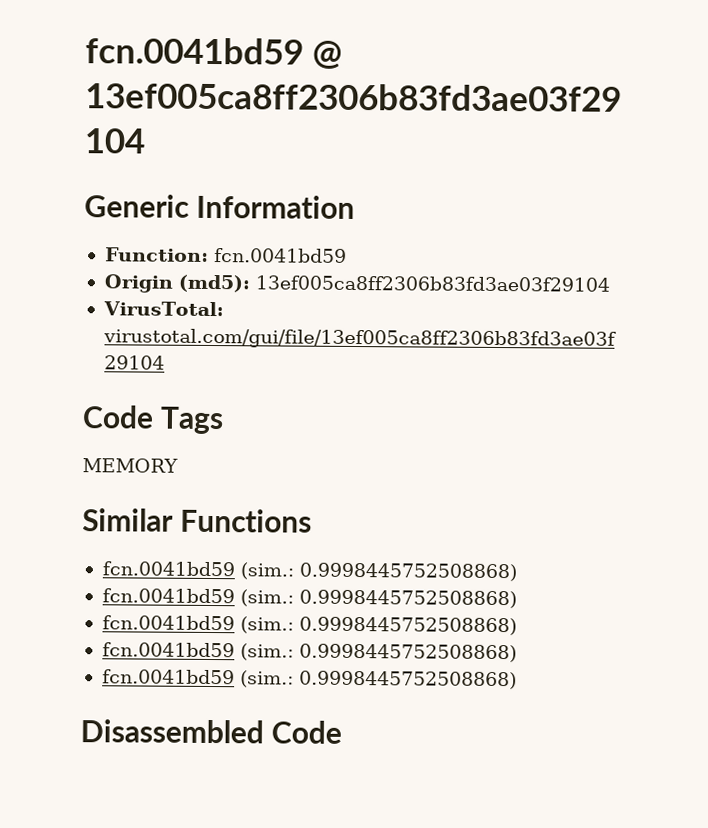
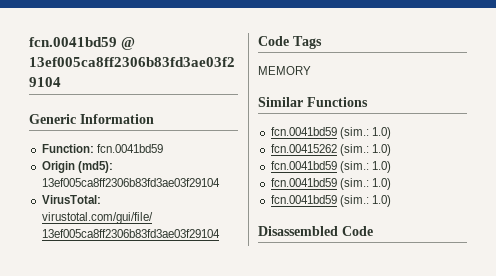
[298,562,517,582] [101,588,517,609] [101,615,517,636] [101,642,517,663] [101,669,517,690] 0.9998445752508868) // fcn.0041bd59 (sim.: 0.9998445752508868) // fcn.0041bd59 (sim.: 0.9998445752508868) // fcn.0041bd59 (sim.: 0.9998445752508868) // fcn.0041bd59 (sim.: 0.9998445752508868) -> [371,127,391,139] [270,144,391,156] [270,161,391,173] [270,178,391,190] [270,195,391,207] 1.0) // fcn.00415262 (sim.: 1.0) // fcn.0041bd59 (sim.: 1.0) // fcn.0041bd59 (sim.: 1.0) // fcn.0041bd59 (sim.: 1.0)

